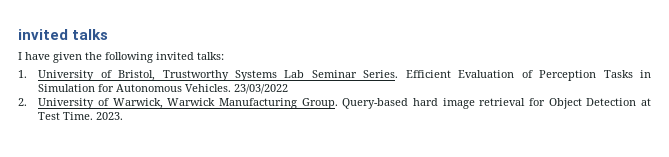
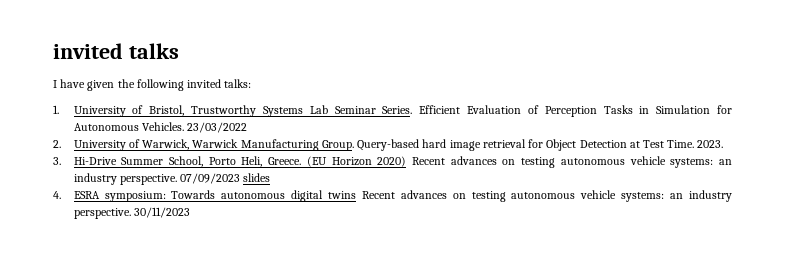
(124, 116) none -> [53,156,732,168] [73,173,271,185] [53,190,732,202] [73,207,190,219] // 3. Hi-Drive Summer School, Porto Heli, Greece. (EU Horizon 2020) Recent advances on testing autonomous vehicle systems: an industry perspective. 07/09/2023 slides // 4. ESRA symposium: Towards autonomous digital twins Recent advances on testing autonomous vehicle systems: an industry perspective. 30/11/2023

